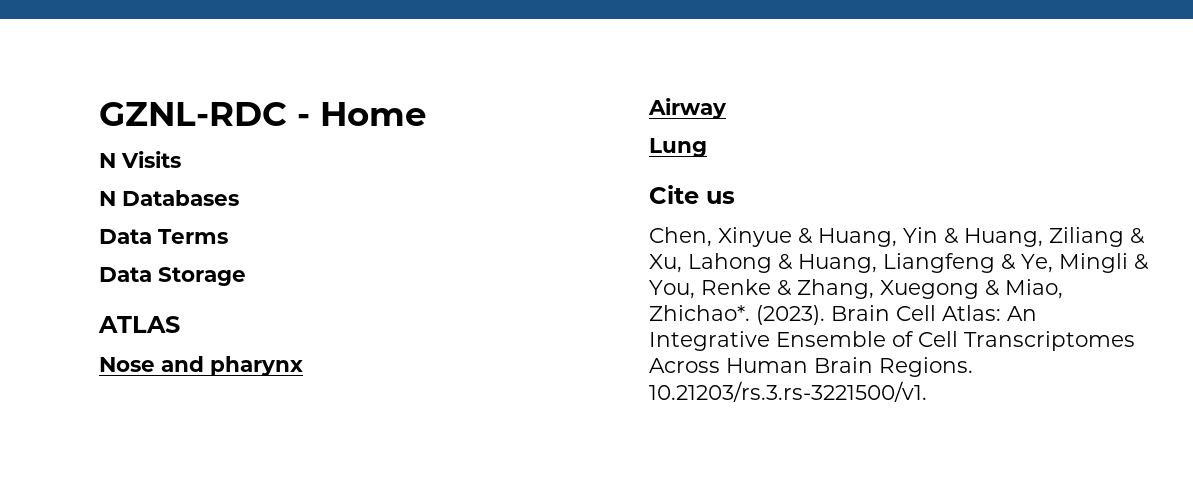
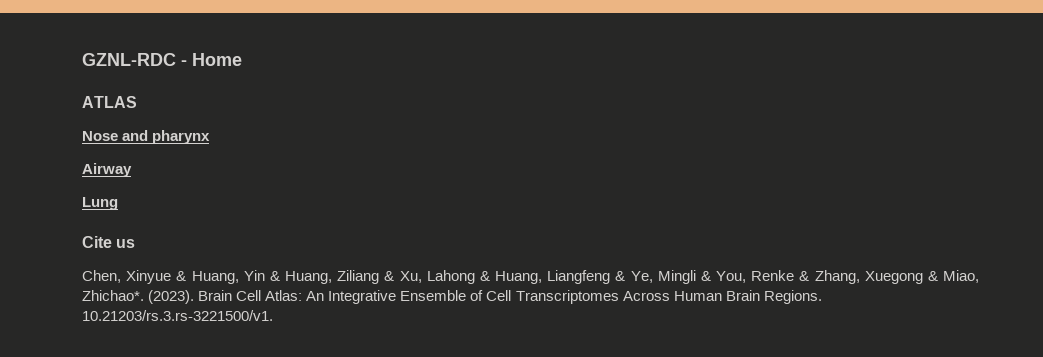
[99,151,181,168] [99,190,239,206] [99,229,228,244] [99,267,246,286] // N Visits // N Databases // Data Terms // Data Storage -> (242, 59) none

